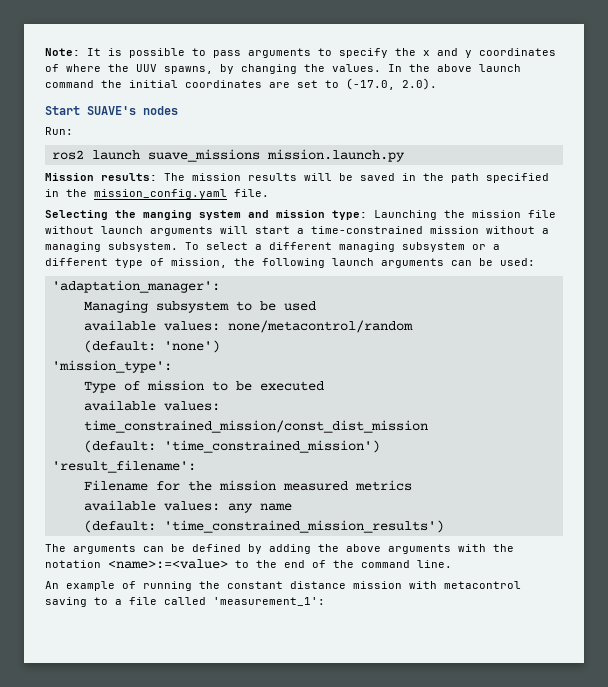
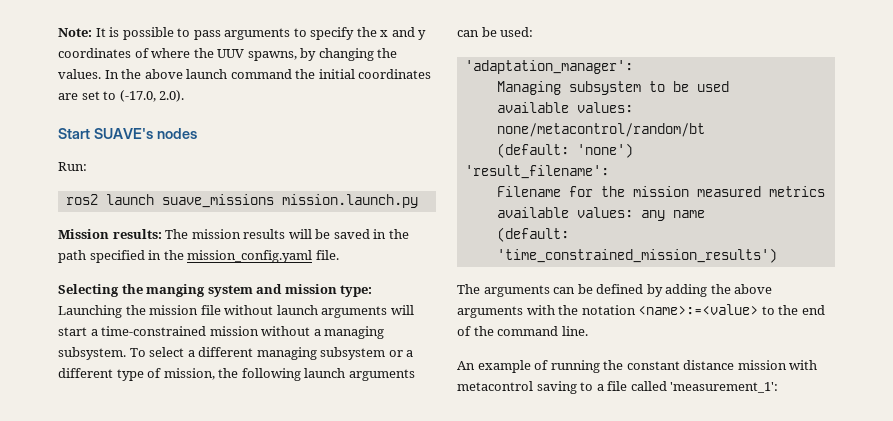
[227,320,413,333] none/metacontrol/random -> [496,123,705,137] none/metacontrol/random/bt
[51,360,172,373] [83,380,324,393] [83,400,220,411] [83,420,428,433] [83,440,380,453] // 'mission_type': // Type of mission to be executed // available values: time_constrained_mission/const_dist_mission // (default: 'time_constrained_mission') -> (633, 150) none

